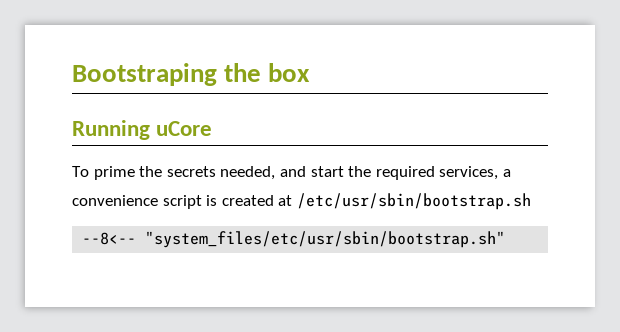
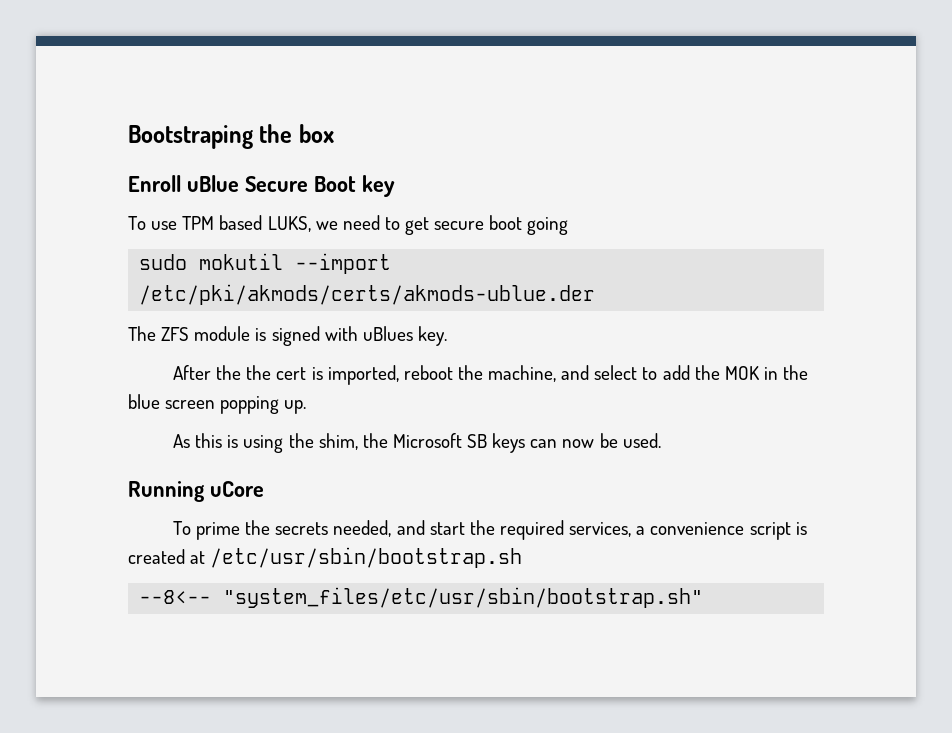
(311, 72) none -> [128,175,395,197] [128,215,569,235] [139,253,392,274] [139,284,596,305] [128,326,447,346] [172,365,809,385] [128,394,307,414] [172,433,661,453] // Enroll uBlue Secure Boot key // To use TPM based LUKS, we need to get secure boot going // sudo mokutil --import /etc/pki/akmods/certs/akmods-ublue.der // The ZFS module is signed with uBlues key. // After the the cert is imported, reboot the machine, and select to add the MOK in the blue screen popping up. // As this is using the shim, the Microsoft SB keys can now be used.

